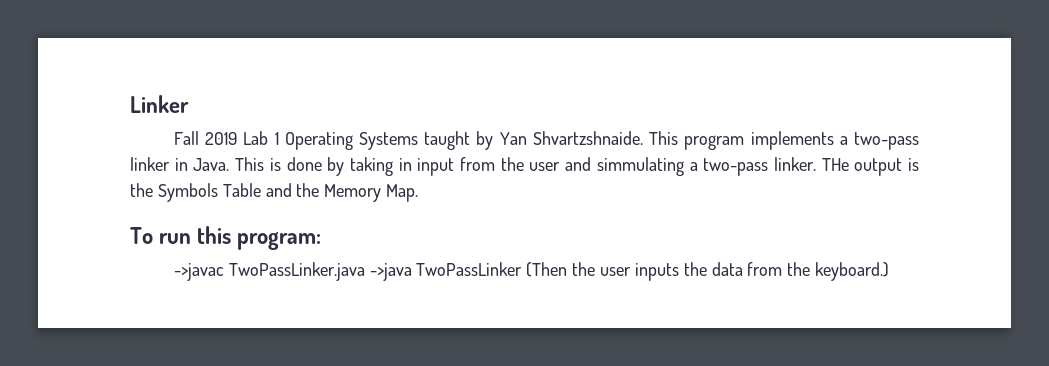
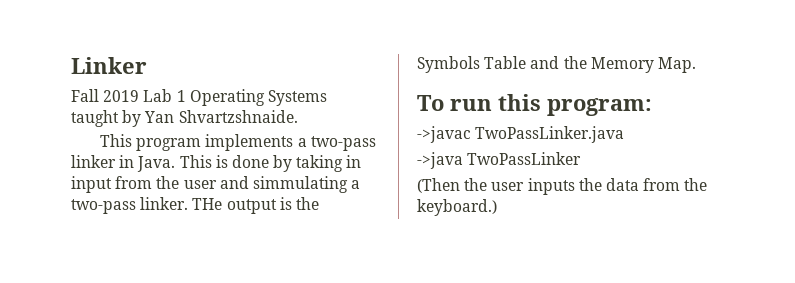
(643, 138) none -> (298, 116) //
(365, 271) none -> (625, 134) //
(523, 269) none -> (582, 158) //

